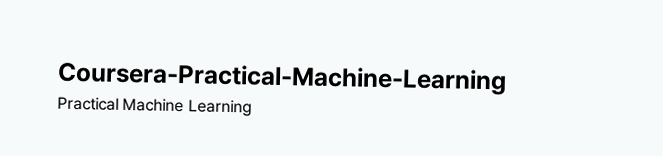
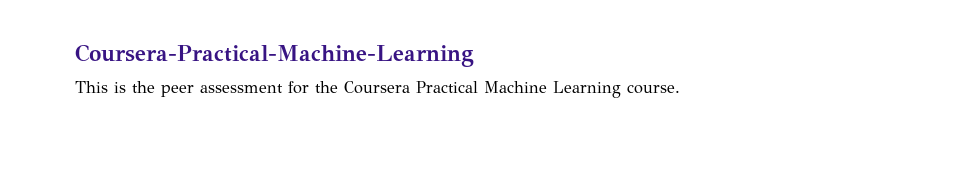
(507, 78) none -> [75,81,410,97] This is the peer assessment for the Coursera
(252, 108) none -> [627,84,680,94] course.

